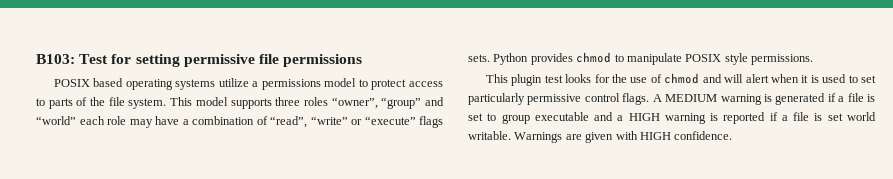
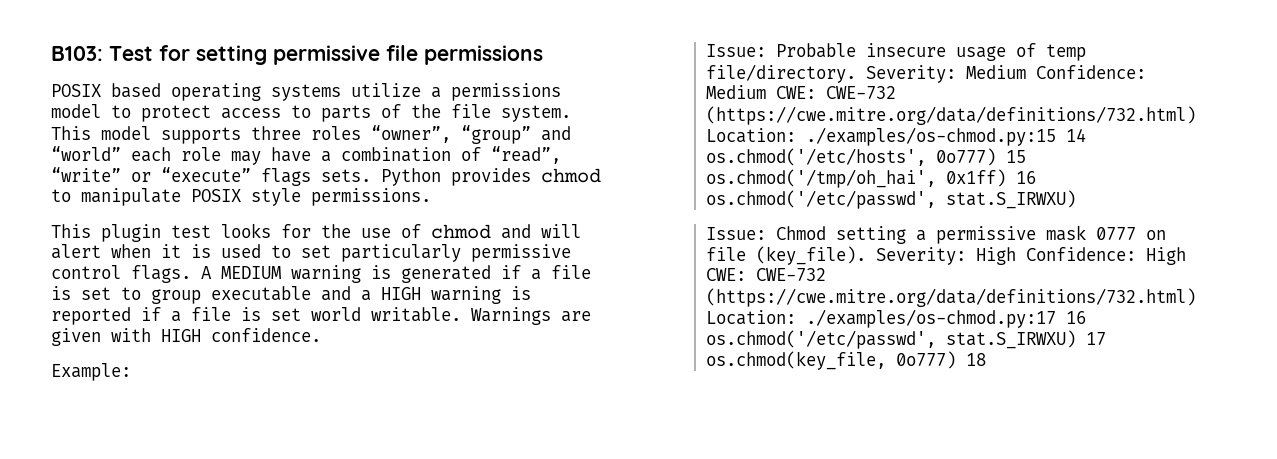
(733, 135) none -> [51,363,131,381] [705,43,1086,61] [705,64,1146,83] [705,85,896,99] [705,106,1196,125] [705,127,1086,146] [705,148,1026,166] [705,169,1036,188] [705,190,1076,209] [705,225,1166,244] [705,246,1186,265] [705,268,826,281] [705,288,1196,307] [705,309,1086,328] [705,330,1106,349] [705,351,986,370] // Example: // Issue: Probable insecure usage of temp file/directory. Severity: Medium Confidence: Medium CWE: CWE-732 (https://cwe.mitre.org/data/definitions/732.html) Location: ./examples/os-chmod.py:15 14 os.chmod('/etc/hosts', 0o777) 15 os.chmod('/tmp/oh_hai', 0x1ff) 16 os.chmod('/etc/passwd', stat.S_IRWXU) // Issue: Chmod setting a permissive mask 0777 on file (key_file). Severity: High Confidence: High CWE: CWE-732 (https://cwe.mitre.org/data/definitions/732.html) Location: ./examples/os-chmod.py:17 16 os.chmod('/etc/passwd', stat.S_IRWXU) 17 os.chmod(key_file, 0o777) 18

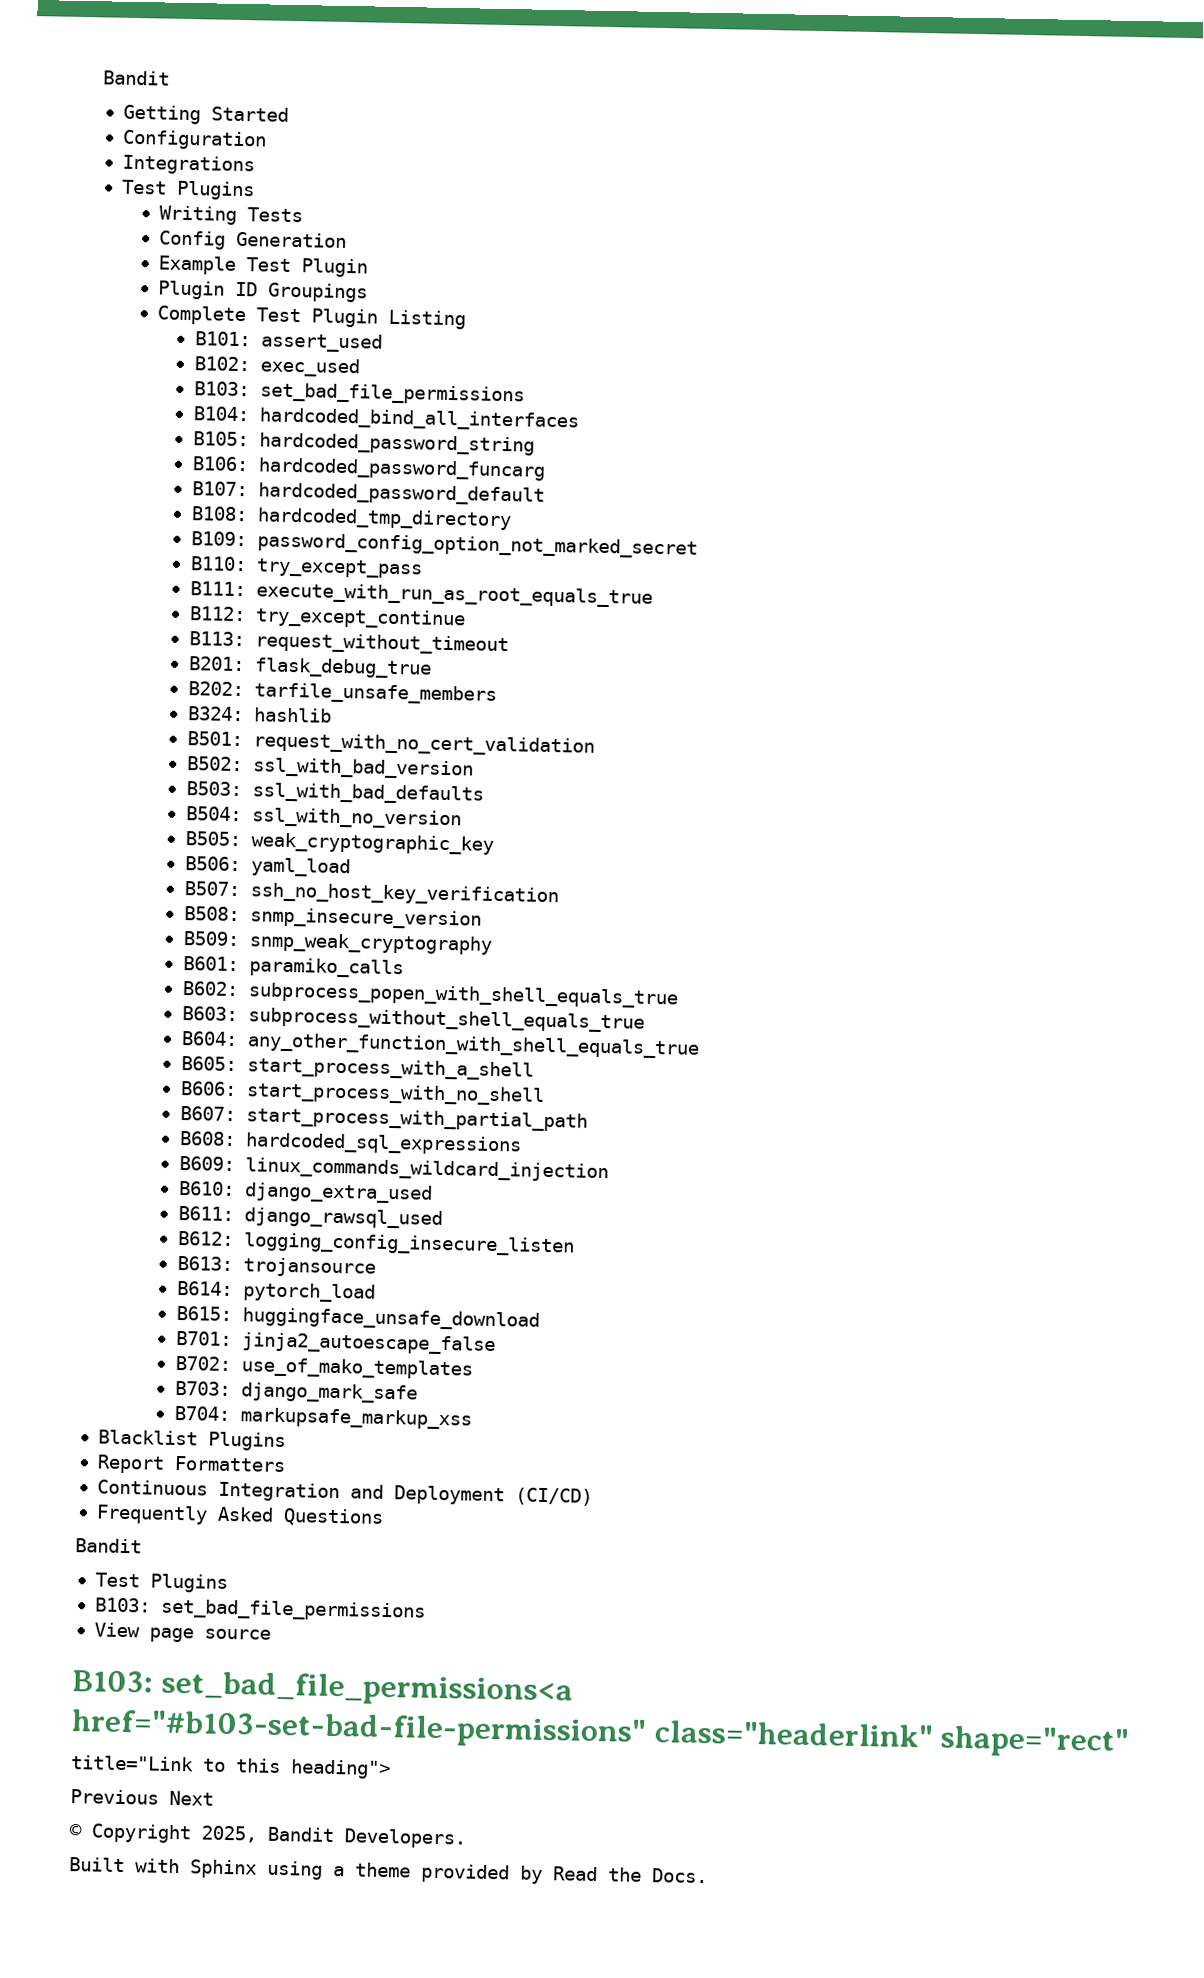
[51,45,543,65] [51,83,561,101] [51,104,571,122] [51,125,571,144] [51,146,561,165] [51,167,601,186] [51,188,431,206] [51,223,581,242] [51,244,571,262] [51,265,591,283] [51,286,531,304] [51,307,591,325] [51,328,321,346] [51,363,131,381] [705,43,1086,61] [705,64,1146,83] [705,85,896,99] [705,106,1196,125] [705,127,1086,146] [705,148,1026,166] [705,169,1036,188] [705,190,1076,209] [705,225,1166,244] [705,246,1186,265] [705,268,826,281] [705,288,1196,307] [705,309,1086,328] [705,330,1106,349] [705,351,986,370] B103: Test for setting permissive file permissions // POSIX based operating systems utilize a permissions model to protect access to parts of the file system. This model supports three roles “owner”, “group” and “world” each role may have a combination of “read”, “write” or “execute” flags sets. Python provides chmod to manipulate POSIX style permissions. // This plugin test looks for the use of chmod and will alert when it is used to set particularly permissive control flags. A MEDIUM warning is generated if a file is set to group executable and a HIGH warning is reported if a file is set world writable. Warnings are given with HIGH confidence. // Example: // Issue: Probable insecure usage of temp file/directory. Severity: Medium Confidence: Medium CWE: CWE-732 (https://cwe.mitre.org/data/definitions/732.html) Location: ./examples/os-chmod.py:15 14 os.chmod('/etc/hosts', 0o777) 15 os.chmod('/tmp/oh_hai', 0x1ff) 16 os.chmod('/etc/passwd', stat.S_IRWXU) // Issue: Chmod setting a permissive mask 0777 on file (key_file). Severity: High Confidence: High CWE: CWE-732 (https://cwe.mitre.org/data/definitions/732.html) Location: ./examples/os-chmod.py:17 16 os.chmod('/etc/passwd', stat.S_IRWXU) 17 os.chmod(key_file, 0o777) 18 -> [103,70,170,86] [122,104,289,125] [121,129,267,151] [121,154,255,176] [121,179,255,201] [158,205,303,225] [158,230,347,250] [157,255,368,278] [157,280,368,303] [156,305,466,330] [194,331,383,353] [193,356,360,378] [193,381,525,406] [192,406,579,432] [192,431,535,456] [191,456,545,481] [191,481,545,506] [190,506,512,531] [190,531,698,559] [189,556,423,579] [189,581,653,608] [188,606,466,630] [188,631,509,656] [187,656,432,679] [187,681,497,705] [187,706,332,723] [186,731,595,757] [186,756,474,780] [185,781,484,805] [185,806,462,830] [184,831,494,855] [184,856,351,878] [183,881,559,907] [183,906,482,930] [182,931,492,955] [182,956,404,979] [181,981,678,1009] [181,1006,645,1033] [180,1031,700,1059] [180,1055,534,1081] [179,1080,545,1106] [179,1105,588,1132] [178,1130,522,1156] [178,1155,609,1183] [178,1180,433,1204] [177,1205,443,1230] [177,1230,575,1257] [176,1255,376,1278] [176,1280,376,1303] [175,1305,540,1331] [175,1330,496,1356] [174,1355,473,1380] [174,1380,418,1404] [173,1405,472,1430] [97,1429,286,1452] [96,1454,286,1474] [96,1479,593,1506] [95,1504,384,1527] [75,1538,142,1554] [94,1572,228,1593] [94,1597,426,1622] [93,1622,271,1643] [72,1670,573,1708] [71,1709,1131,1759] [71,1755,391,1780] [70,1789,214,1806] [69,1823,466,1849] [69,1857,708,1885] Bandit // Getting Started // Configuration // Integrations // Test Plugins // Writing Tests // Config Generation // Example Test Plugin // Plugin ID Groupings // Complete Test Plugin Listing // B101: assert_used // B102: exec_used // B103: set_bad_file_permissions // B104: hardcoded_bind_all_interfaces // B105: hardcoded_password_string // B106: hardcoded_password_funcarg // B107: hardcoded_password_default // B108: hardcoded_tmp_directory // B109: password_config_option_not_marked_secret // B110: try_except_pass // B111: execute_with_run_as_root_equals_true // B112: try_except_continue // B113: request_without_timeout // B201: flask_debug_true // B202: tarfile_unsafe_members // B324: hashlib // B501: request_with_no_cert_validation // B502: ssl_with_bad_version // B503: ssl_with_bad_defaults // B504: ssl_with_no_version // B505: weak_cryptographic_key // B506: yaml_load // B507: ssh_no_host_key_verification // B508: snmp_insecure_version // B509: snmp_weak_cryptography // B601: paramiko_calls // B602: subprocess_popen_with_shell_equals_true // B603: subprocess_without_shell_equals_true // B604: any_other_function_with_shell_equals_true // B605: start_process_with_a_shell // B606: start_process_with_no_shell // B607: start_process_with_partial_path // B608: hardcoded_sql_expressions // B609: linux_commands_wildcard_injection // B610: django_extra_used // B611: django_rawsql_used // B612: logging_config_insecure_listen // B613: trojansource // B614: pytorch_load // B615: huggingface_unsafe_download // B701: jinja2_autoescape_false // B702: use_of_mako_templates // B703: django_mark_safe // B704: markupsafe_markup_xss // Blacklist Plugins // Report Formatters // Continuous Integration and Deployment (CI/CD) // Frequently Asked Questions // Bandit // Test Plugins // B103: set_bad_file_permissions // View page source // B103: set_bad_file_permissions<a href="#b103-set-bad-file-permissions" class="headerlink" shape="rect" // title="Link to this heading"> // Previous Next // © Copyright 2025, Bandit Developers. // Built with Sphinx using a theme provided by Read the Docs.

